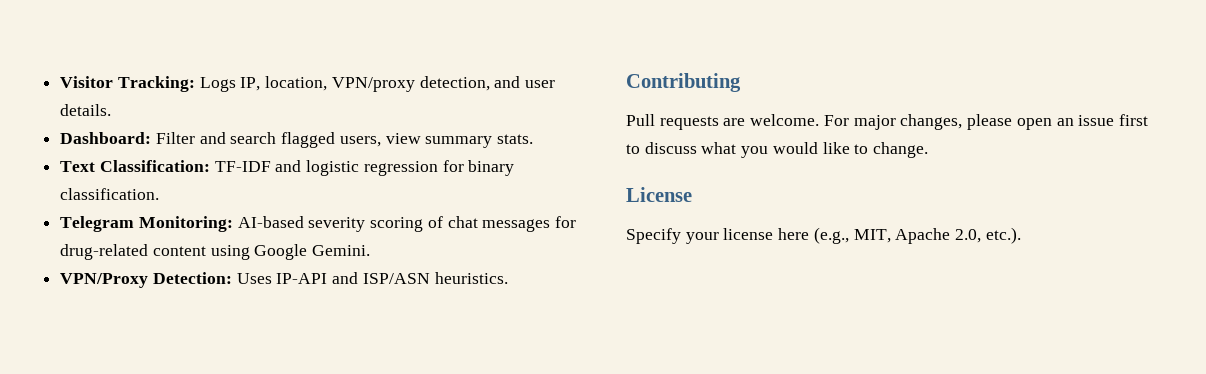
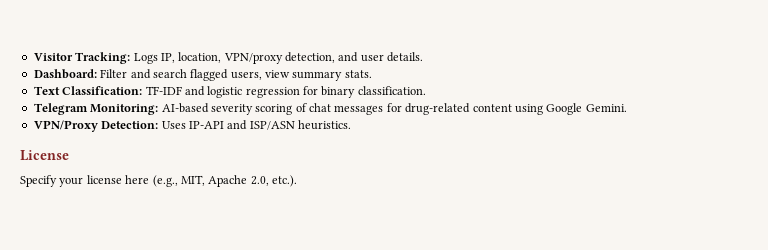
[626,73,741,92] [626,114,1148,130] [626,142,929,158] // Contributing // Pull requests are welcome. For major changes, please open an issue first to discuss what you would like to change. -> (351, 125) none

